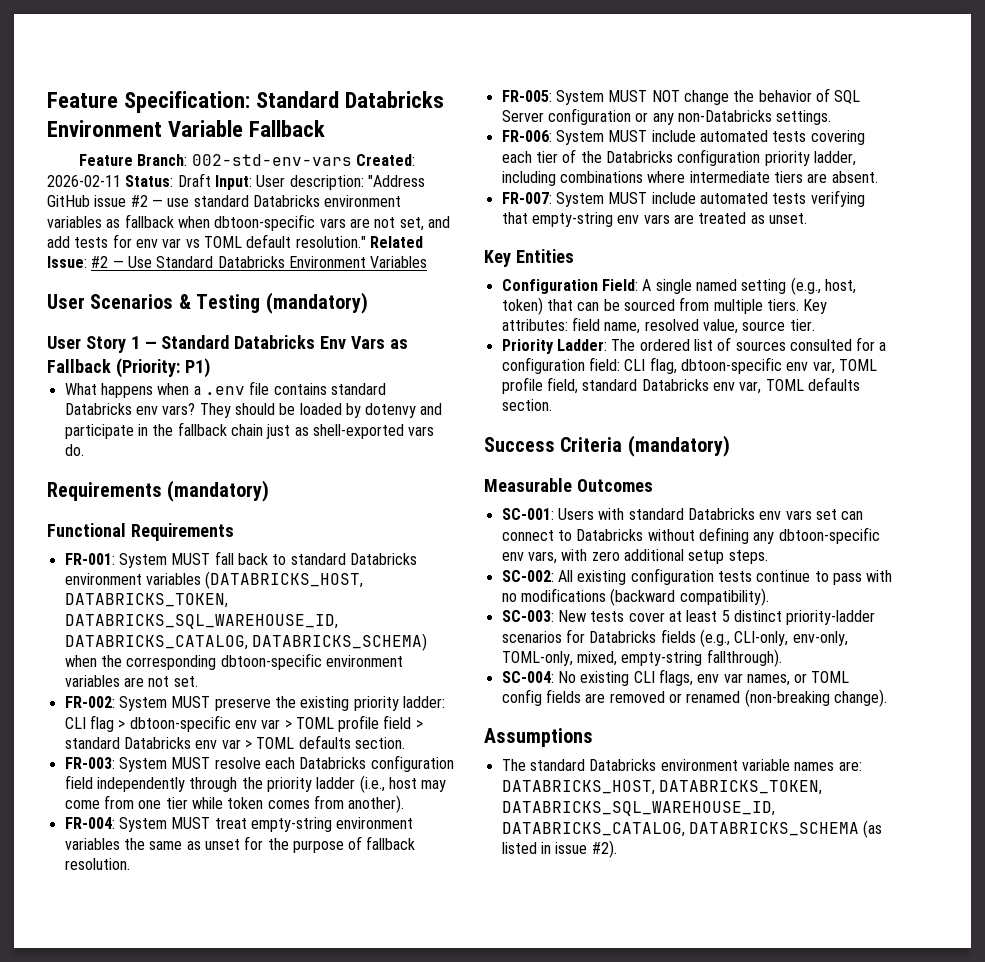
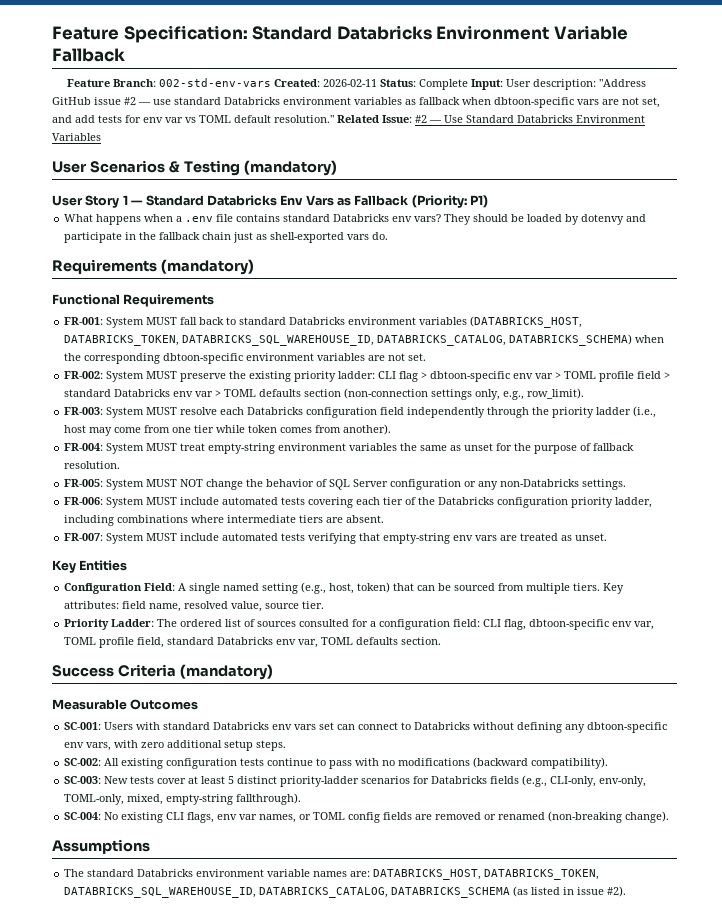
[177,173,211,187] Draft -> [418,79,468,90] Complete
[354,737,405,749] section. -> [304,388,585,400] section (non-connection settings only, e.g., row_limit).

